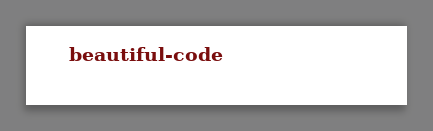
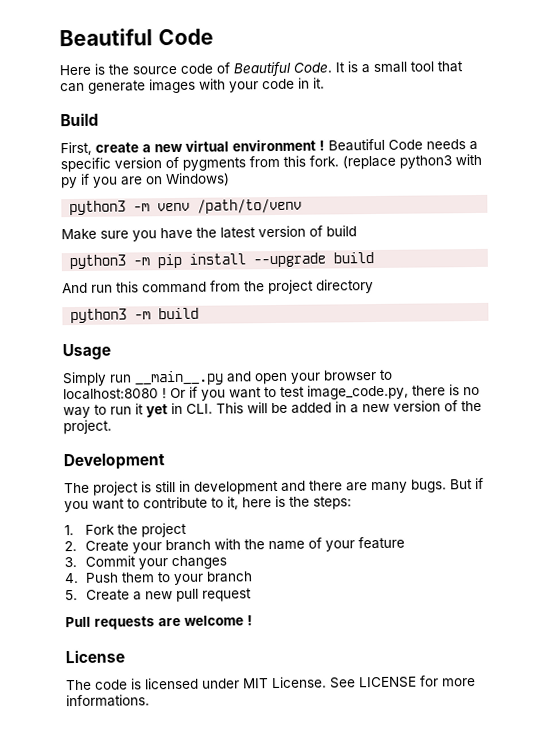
[69,47,223,61] beautiful-code -> [59,28,214,47] [59,61,463,77] [60,77,325,94] [60,112,99,127] [60,138,478,156] [60,153,482,173] [61,172,230,189] [69,198,303,216] [61,225,357,242] [69,252,375,270] [62,279,374,295] [70,307,200,324] [62,343,111,361] [62,369,393,387] [63,384,480,401] [63,400,482,419] [63,419,112,435] [63,453,165,471] [64,477,484,496] [64,495,352,513] [64,522,187,538] [64,536,405,554] [64,555,227,570] [64,571,253,586] [65,588,252,603] [65,615,253,630] [65,649,125,664] [66,675,476,691] [66,694,150,708] Beautiful Code // Here is the source code of Beautiful Code. It is a small tool that can generate images with your code in it. // Build // First, create a new virtual environment ! Beautiful Code needs a specific version of pygments from this fork. (replace python3 with py if you are on Windows) // python3 -m venv /path/to/venv // Make sure you have the latest version of build // python3 -m pip install --upgrade build // And run this command from the project directory // python3 -m build // Usage // Simply run __main__.py and open your browser to localhost:8080 ! Or if you want to test image_code.py, there is no way to run it yet in CLI. This will be added in a new version of the project. // Development // The project is still in development and there are many bugs. But if you want to contribute to it, here is the steps: // 1. Fork the project // 2. Create your branch with the name of your feature // 3. Commit your changes // 4. Push them to your branch // 5. Create a new pull request // Pull requests are welcome ! // License // The code is licensed under MIT License. See LICENSE for more informations.

